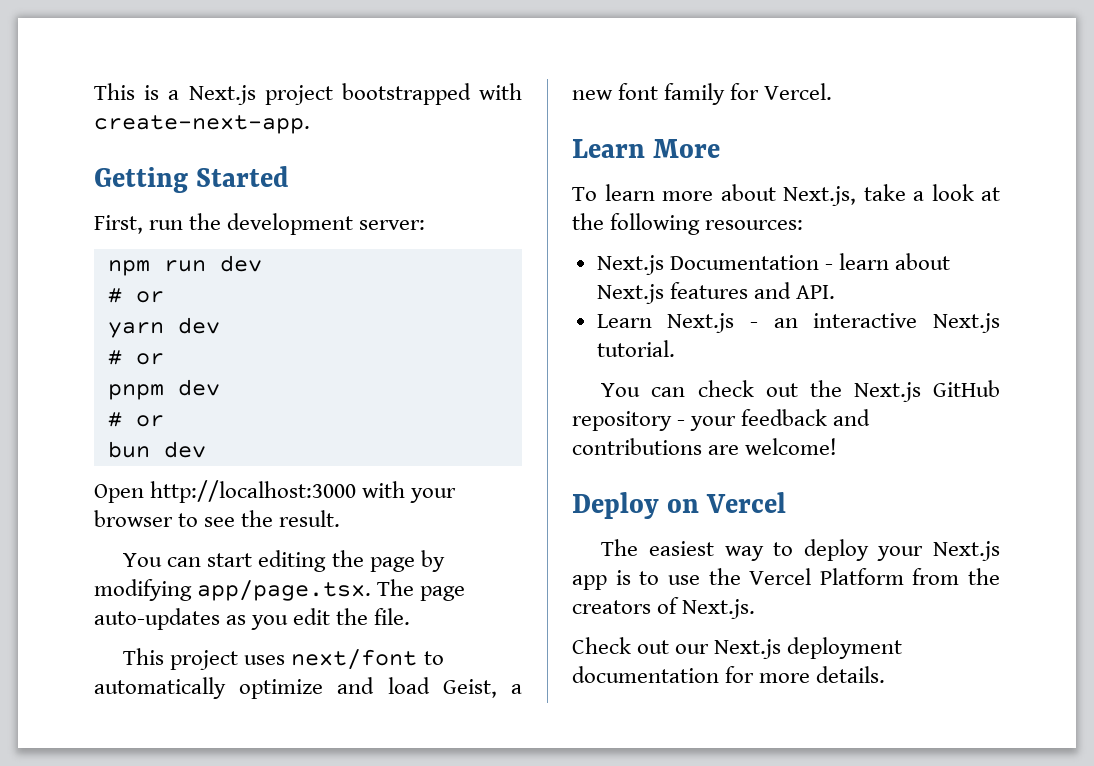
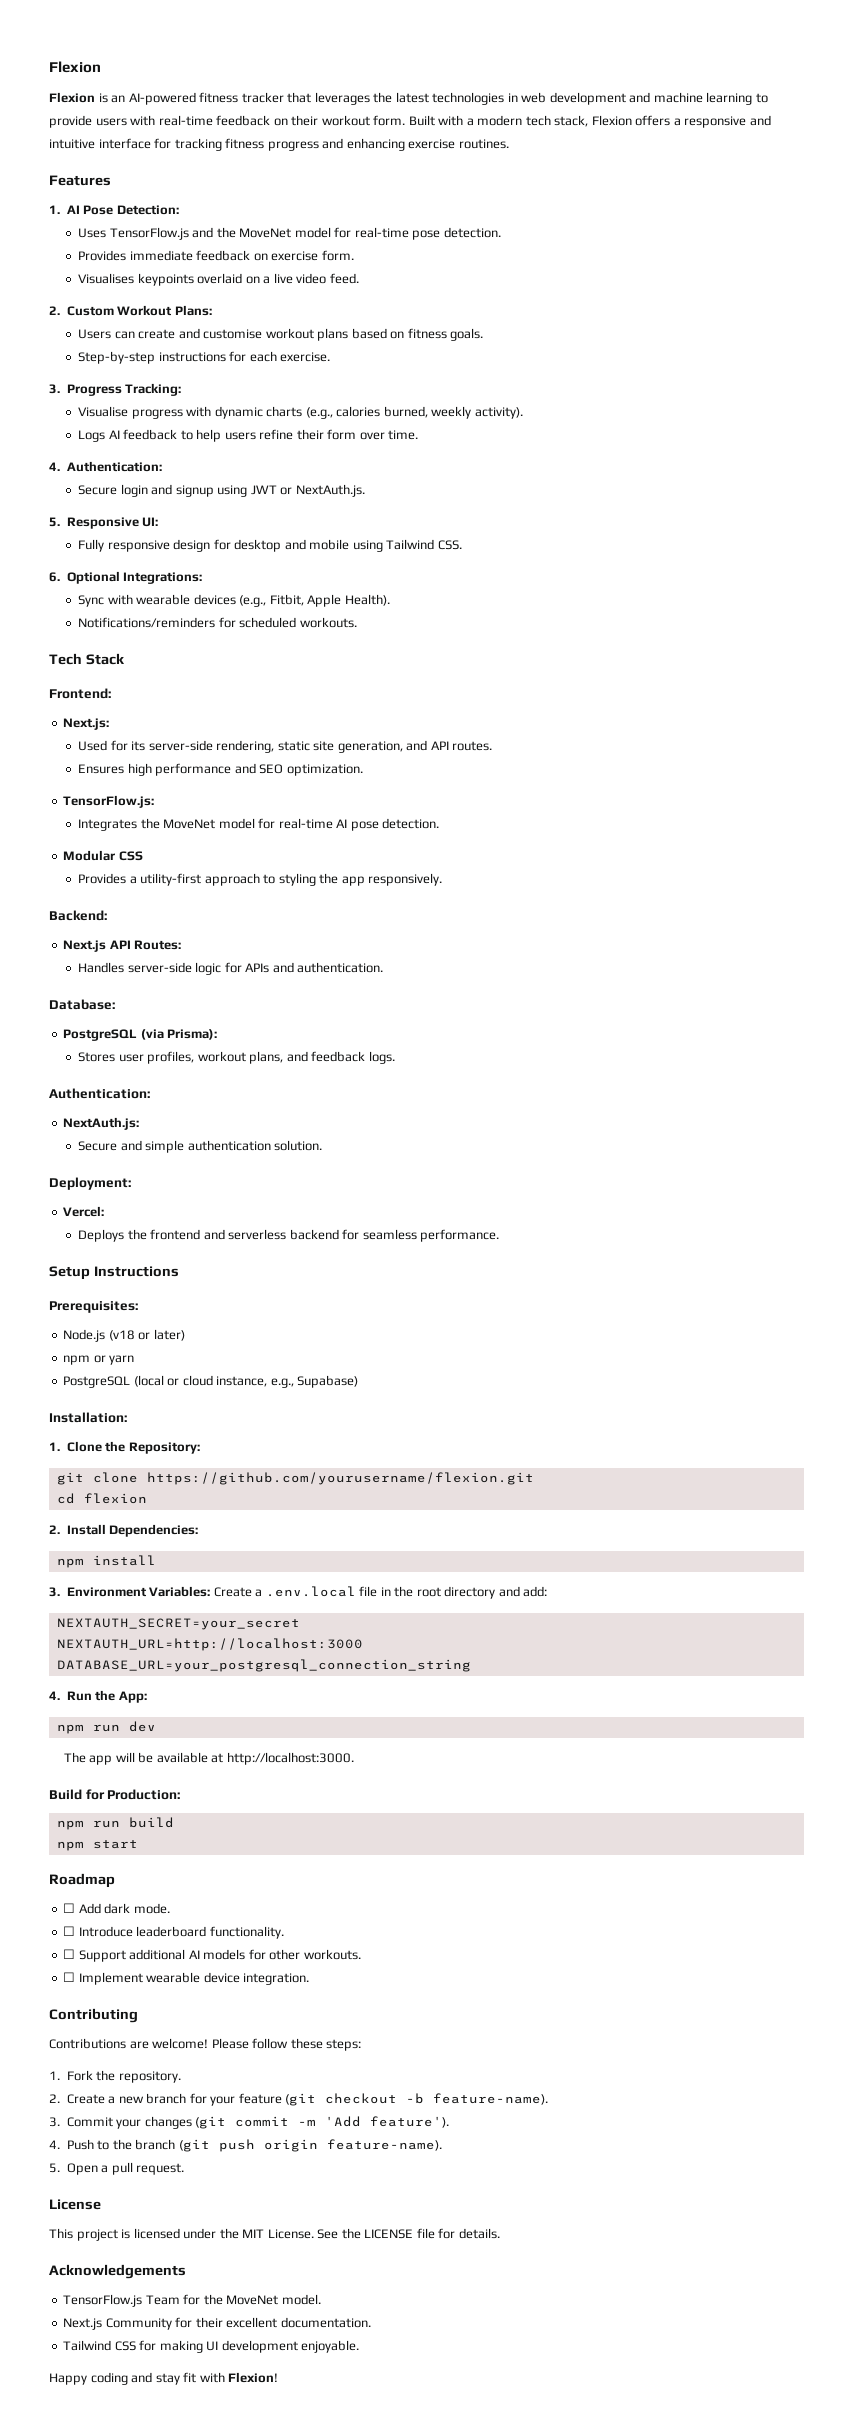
[94,83,522,105] [94,115,310,134] [94,166,290,193] [94,213,426,235] [107,255,262,276] [107,288,164,303] [107,317,220,338] [107,350,164,365] [107,379,220,400] [107,412,164,427] [107,441,206,458] [94,480,457,503] [94,510,341,527] [123,550,445,572] [94,579,466,601] [94,608,411,630] [123,648,444,670] [94,677,522,699] [572,83,833,105] [572,139,721,158] [572,184,1000,206] [572,213,804,235] [596,253,951,275] [596,282,835,304] [596,313,1000,333] [596,340,675,357] [601,380,1000,402] [572,409,871,431] [572,438,838,455] [572,492,787,519] [601,539,1000,561] [572,568,1000,590] [572,597,756,619] [572,637,903,659] [572,666,886,683] This is a Next.js project bootstrapped with create-next-app. // Getting Started // First, run the development server: // npm run dev // # or // yarn dev // # or // pnpm dev // # or // bun dev // Open http://localhost:3000 with your browser to see the result. // You can start editing the page by modifying app/page.tsx. The page auto-updates as you edit the file. // This project uses next/font to automatically optimize and load Geist, a new font family for Vercel. // Learn More // To learn more about Next.js, take a look at the following resources: // Next.js Documentation - learn about Next.js features and API. // Learn Next.js - an interactive Next.js tutorial. // You can check out the Next.js GitHub repository - your feedback and contributions are welcome! // Deploy on Vercel // The easiest way to deploy your Next.js app is to use the Vercel Platform from the creators of Next.js. // Check out our Next.js deployment documentation for more details. -> [49,61,101,73] [49,92,768,105] [49,115,771,128] [49,138,509,151] [49,175,111,186] [49,205,179,215] [78,227,501,240] [78,250,354,261] [78,273,359,286] [49,305,212,316] [78,328,484,341] [78,351,331,364] [49,383,182,396] [78,406,523,419] [78,429,419,442] [49,461,162,472] [78,484,365,497] [49,517,159,529] [78,539,462,552] [49,571,203,584] [78,594,390,607] [78,617,357,628] [49,653,125,665] [49,688,111,699] [63,718,110,730] [78,740,493,753] [78,763,363,776] [63,795,155,808] [78,818,440,831] [63,850,143,861] [78,873,443,886] [49,910,107,921] [63,940,182,952] [78,962,384,975] [49,999,115,1010] [63,1029,218,1041] [78,1051,395,1064] [49,1088,150,1099] [63,1117,140,1130] [78,1140,323,1153] [49,1177,131,1190] [63,1206,105,1217] [78,1229,500,1242] [49,1266,179,1280] [49,1301,138,1313] [63,1329,185,1342] [63,1355,135,1365] [63,1375,359,1388] [49,1412,127,1423] [49,1441,200,1454] [56,1472,534,1485] [56,1493,147,1504] [49,1524,199,1537] [56,1555,156,1568] [49,1586,548,1599] [56,1618,300,1630] [56,1638,363,1651] [56,1659,471,1672] [49,1690,147,1703] [56,1721,156,1734] [63,1752,354,1765] [49,1789,181,1800] [56,1817,174,1830] [56,1840,138,1851] [49,1873,115,1888] [63,1903,170,1914] [63,1926,284,1939] [63,1949,361,1962] [63,1972,310,1985] [49,2008,138,2023] [49,2038,362,2051] [49,2070,181,2083] [49,2093,549,2106] [49,2116,450,2129] [49,2139,442,2152] [49,2162,185,2175] [49,2199,101,2210] [49,2228,500,2241] [49,2264,186,2279] [63,2294,321,2307] [63,2317,371,2330] [63,2340,360,2353] [49,2372,279,2385] Flexion // Flexion is an AI-powered fitness tracker that leverages the latest technologies in web development and machine learning to provide users with real-time feedback on their workout form. Built with a modern tech stack, Flexion offers a responsive and intuitive interface for tracking fitness progress and enhancing exercise routines. // Features // 1. AI Pose Detection: // Uses TensorFlow.js and the MoveNet model for real-time pose detection. // Provides immediate feedback on exercise form. // Visualises keypoints overlaid on a live video feed. // 2. Custom Workout Plans: // Users can create and customise workout plans based on fitness goals. // Step-by-step instructions for each exercise. // 3. Progress Tracking: // Visualise progress with dynamic charts (e.g., calories burned, weekly activity). // Logs AI feedback to help users refine their form over time. // 4. Authentication: // Secure login and signup using JWT or NextAuth.js. // 5. Responsive UI: // Fully responsive design for desktop and mobile using Tailwind CSS. // 6. Optional Integrations: // Sync with wearable devices (e.g., Fitbit, Apple Health). // Notifications/reminders for scheduled workouts. // Tech Stack // Frontend: // Next.js: // Used for its server-side rendering, static site generation, and API routes. // Ensures high performance and SEO optimization. // TensorFlow.js: // Integrates the MoveNet model for real-time AI pose detection. // Modular CSS // Provides a utility-first approach to styling the app responsively. // Backend: // Next.js API Routes: // Handles server-side logic for APIs and authentication. // Database: // PostgreSQL (via Prisma): // Stores user profiles, workout plans, and feedback logs. // Authentication: // NextAuth.js: // Secure and simple authentication solution. // Deployment: // Vercel: // Deploys the frontend and serverless backend for seamless performance. // Setup Instructions // Prerequisites: // Node.js (v18 or later) // npm or yarn // PostgreSQL (local or cloud instance, e.g., Supabase) // Installation: // 1. Clone the Repository: // git clone https://github.com/yourusername/flexion.git // cd flexion // 2. Install Dependencies: // npm install // 3. Environment Variables: Create a .env.local file in the root directory and add: // NEXTAUTH_SECRET=your_secret // NEXTAUTH_URL=http://localhost:3000 // DATABASE_URL=your_postgresql_connection_string // 4. Run the App: // npm run dev // The app will be available at http://localhost:3000. // Build for Production: // npm run build // npm start // Roadmap // ☐ Add dark mode. // ☐ Introduce leaderboard functionality. // ☐ Support additional AI models for other workouts. // ☐ Implement wearable device integration. // Contributing // Contributions are welcome! Please follow these steps: // 1. Fork the repository. // 2. Create a new branch for your feature (git checkout -b feature-name). // 3. Commit your changes (git commit -m 'Add feature'). // 4. Push to the branch (git push origin feature-name). // 5. Open a pull request. // License // This project is licensed under the MIT License. See the LICENSE file for details. // Acknowledgements // TensorFlow.js Team for the MoveNet model. // Next.js Community for their excellent documentation. // Tailwind CSS for making UI development enjoyable. // Happy coding and stay fit with Flexion!

